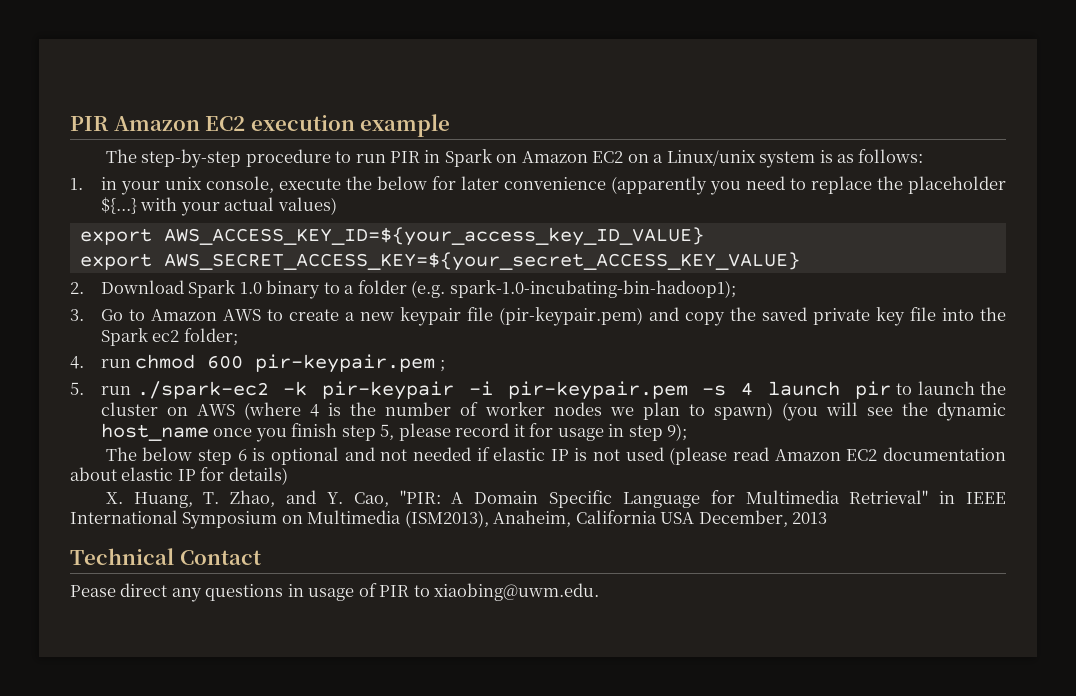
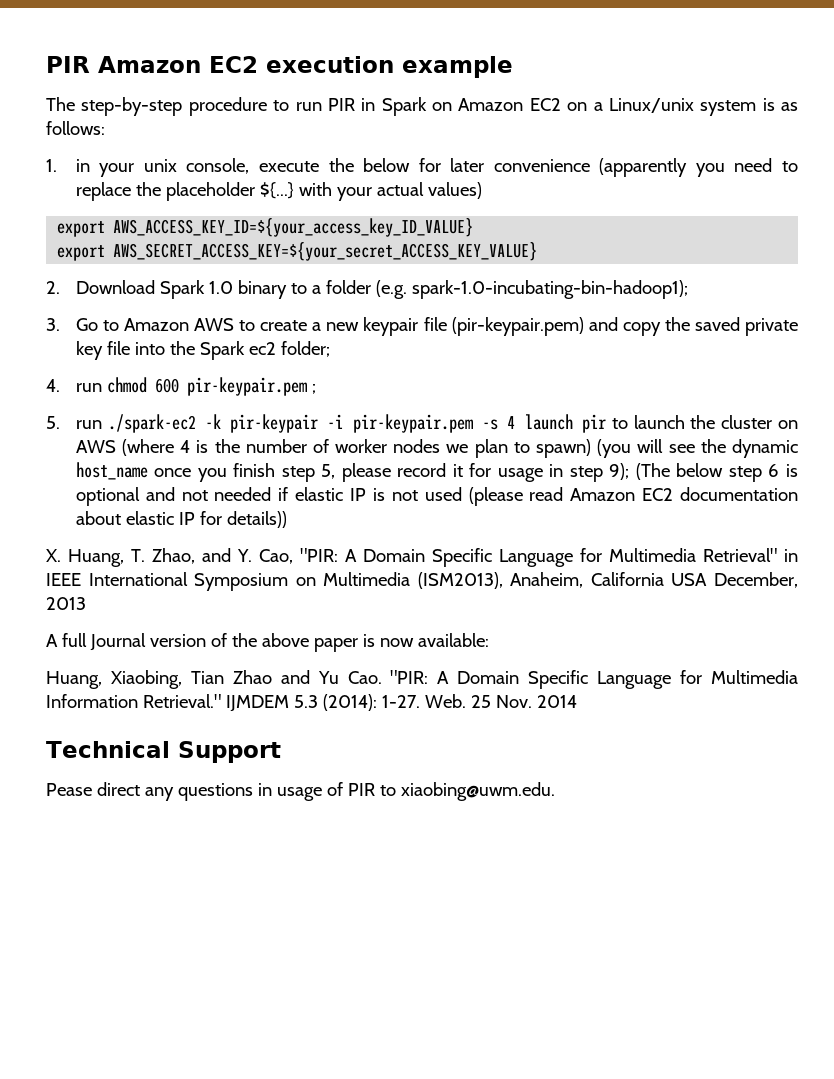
[105,447,137,461] // The -> [635,463,670,480] (The
[228,467,288,485] details) -> [226,511,287,528] details))
(828, 518) none -> [46,633,489,652] [46,670,798,689] [46,694,577,712] // A full Journal version of the above paper is now available: // Huang, Xiaobing, Tian Zhao and Yu Cao. "PIR: A Domain Specific Language for Multimedia Information Retrieval." IJMDEM 5.3 (2014): 1-27. Web. 25 Nov. 2014
[179,550,261,565] Contact -> [177,741,281,763] Support

